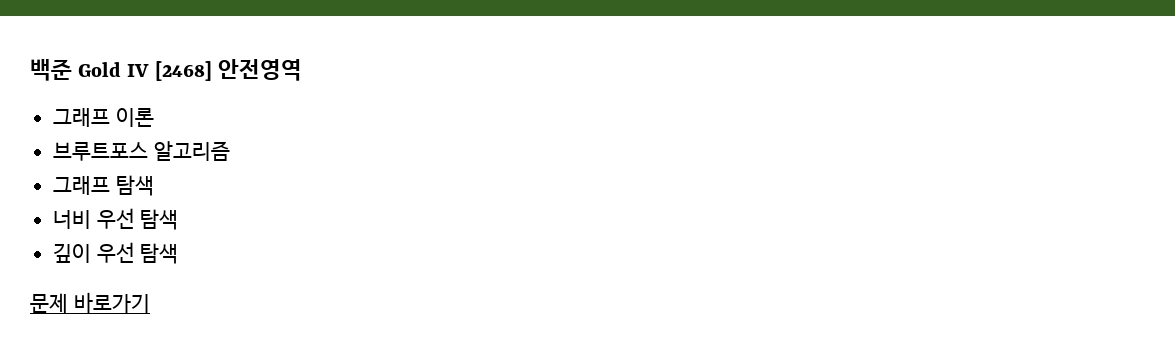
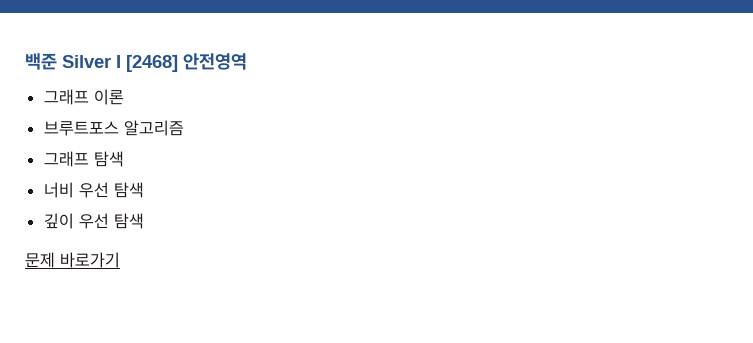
[78,62,150,77] Gold IV -> [62,55,121,68] Silver I

